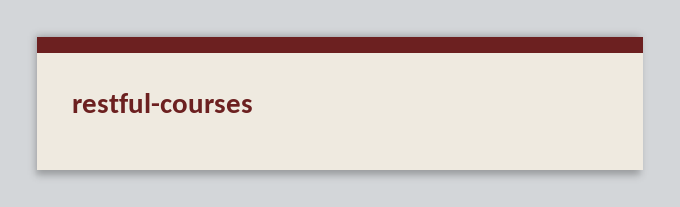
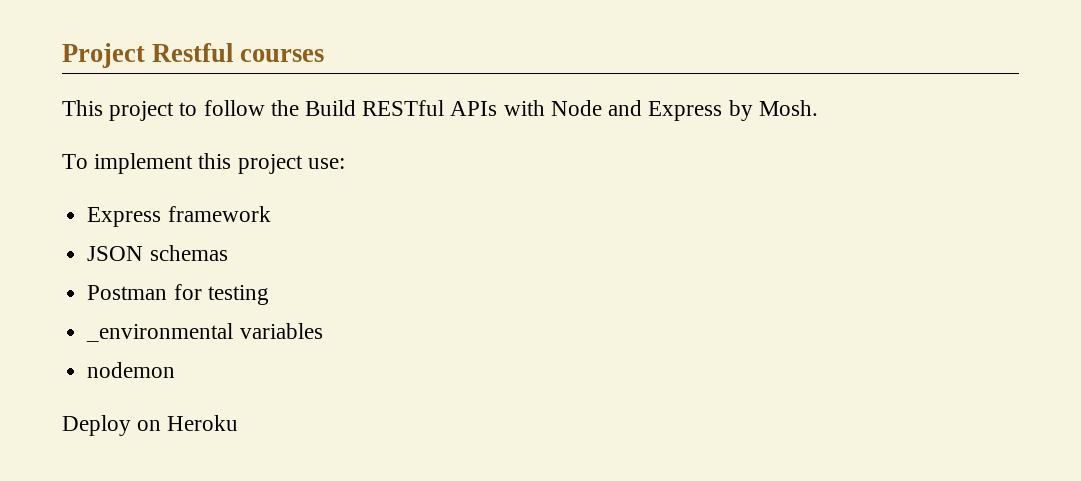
[72,93,253,113] restful-courses -> [62,43,325,68] [62,100,818,121] [62,153,345,174] [87,206,271,227] [87,245,228,261] [87,284,269,305] [86,323,323,342] [87,362,176,378] [62,415,239,436] Project Restful courses // This project to follow the Build RESTful APIs with Node and Express by Mosh. // To implement this project use: // Express framework // JSON schemas // Postman for testing // _environmental variables // nodemon // Deploy on Heroku

